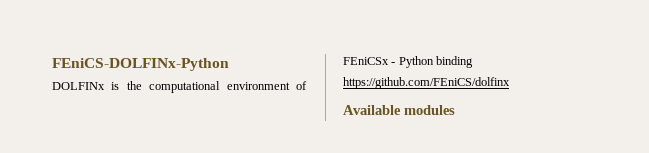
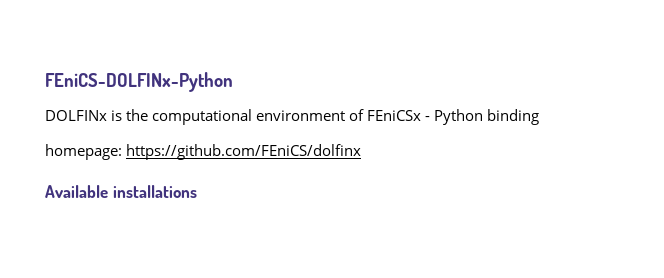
(474, 62) none -> [45,144,122,160] homepage:
[404,105,455,115] modules -> [112,185,197,198] installations

